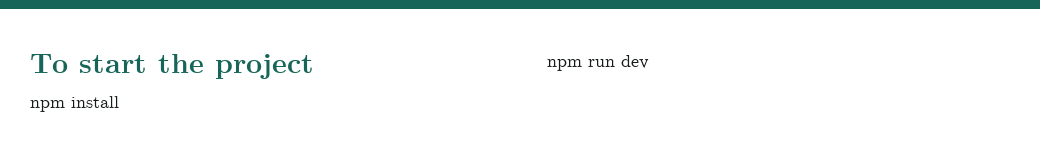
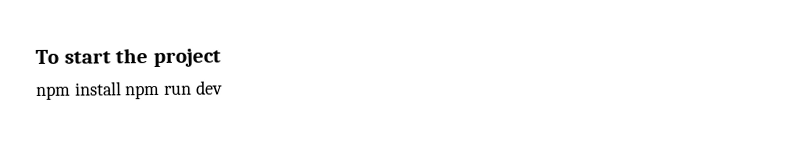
(119, 102) // -> (122, 88) none

